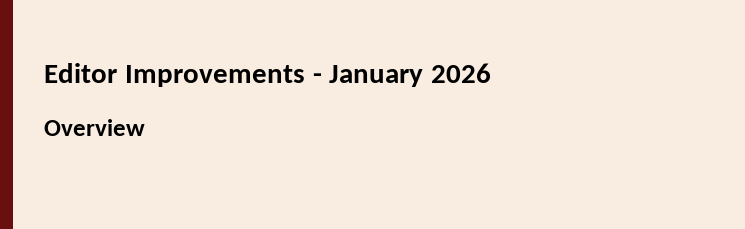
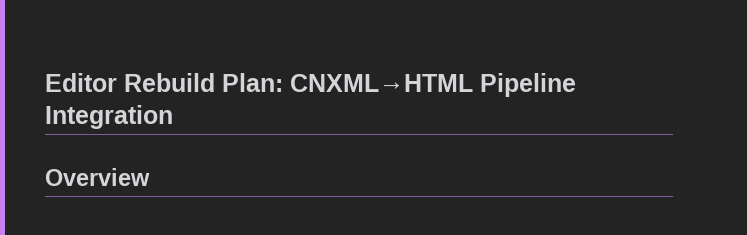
[124,63,492,87] Improvements - January 2026 -> [124,73,576,97] [45,105,173,129] Rebuild Plan: CNXML→HTML Pipeline Integration

